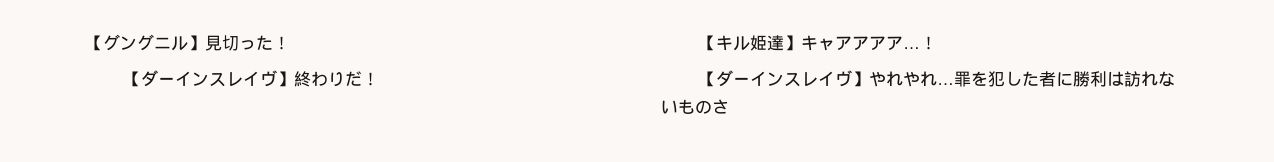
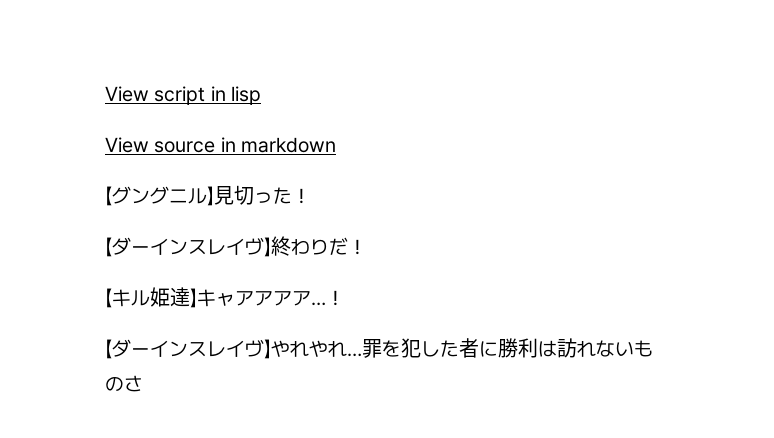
(86, 43) none -> [105,86,262,105] [105,137,337,153] View script in lisp // View source in markdown //

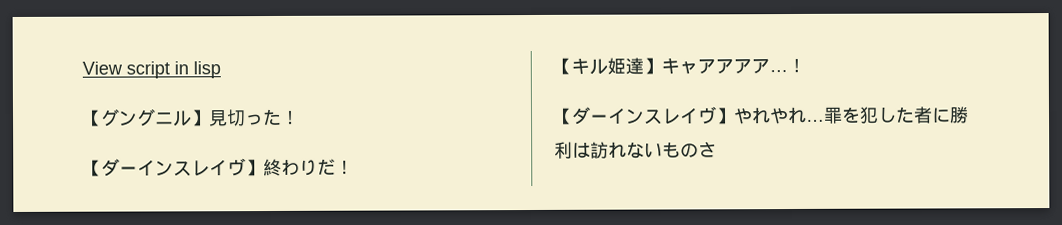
[105,137,337,153] // View source in markdown -> (221, 70) none

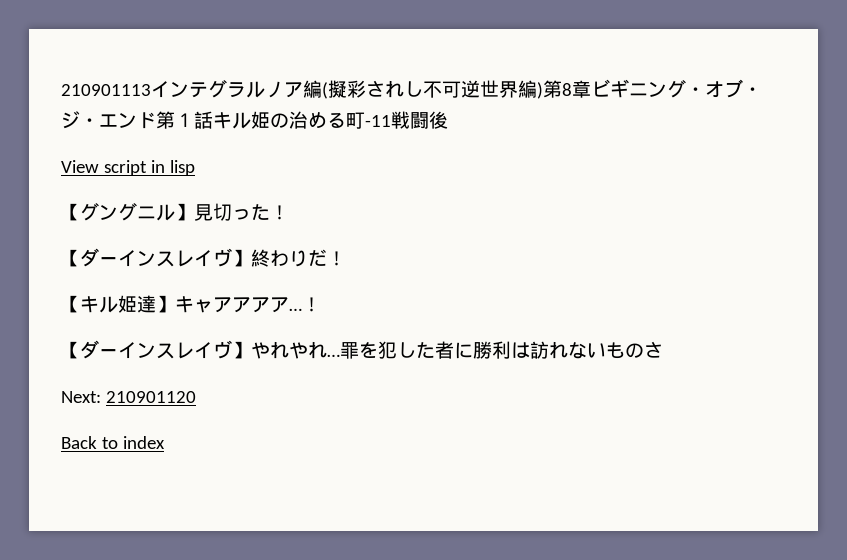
(82, 68) none -> [61,79,762,99] [61,111,448,129] 210901113インテグラルノア編(擬彩されし不可逆世界編)第8章ビギニング・オブ・ジ・エンド第１話キル姫の治める町-11戦闘後 //
(717, 149) none -> [61,391,196,403] [61,436,165,449] // Next: 210901120 // Back to index

